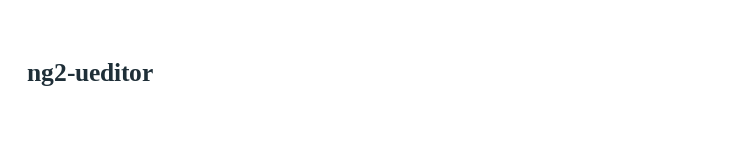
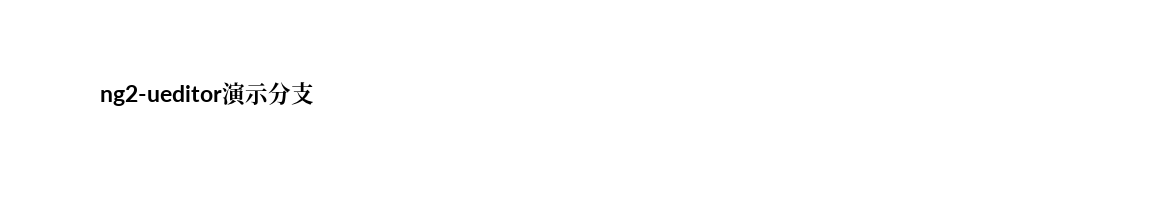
(153, 74) none -> [222,82,314,107] 演示分支

